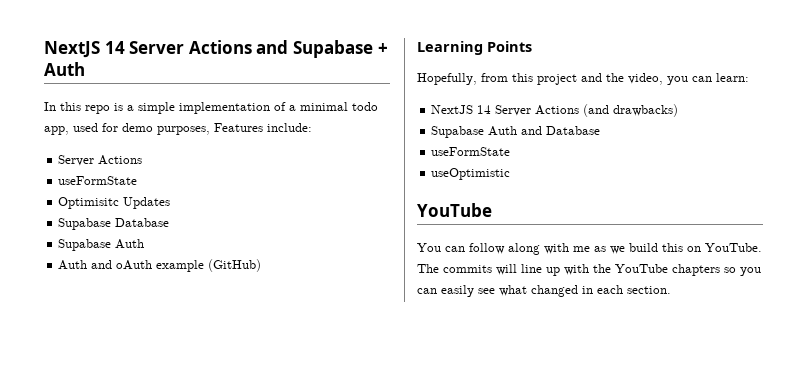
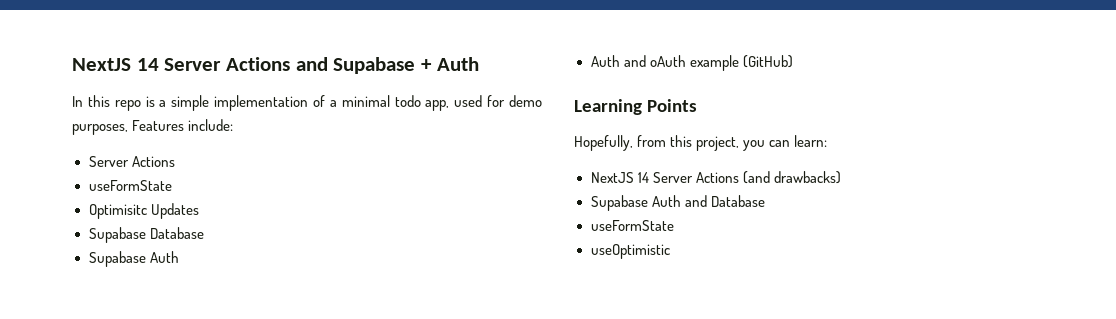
[537,73,663,85] project and the video, -> [696,136,740,151] project,
[417,203,492,217] [417,243,762,255] [417,264,761,276] [417,285,671,297] // YouTube // You can follow along with me as we build this on YouTube. The commits will line up with the YouTube chapters so you can easily see what changed in each section. -> (670, 251) none

